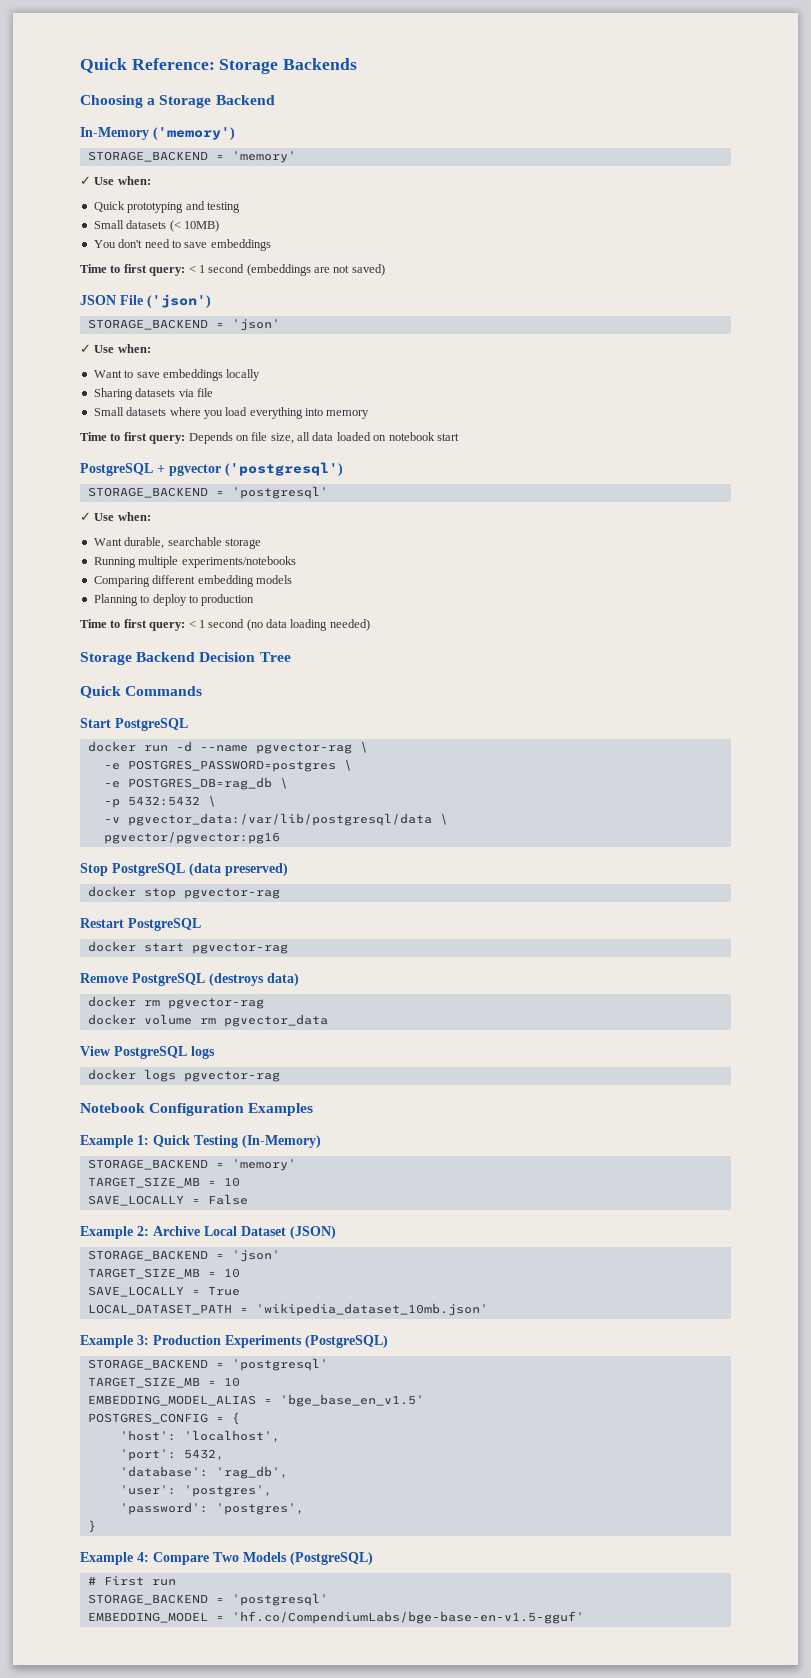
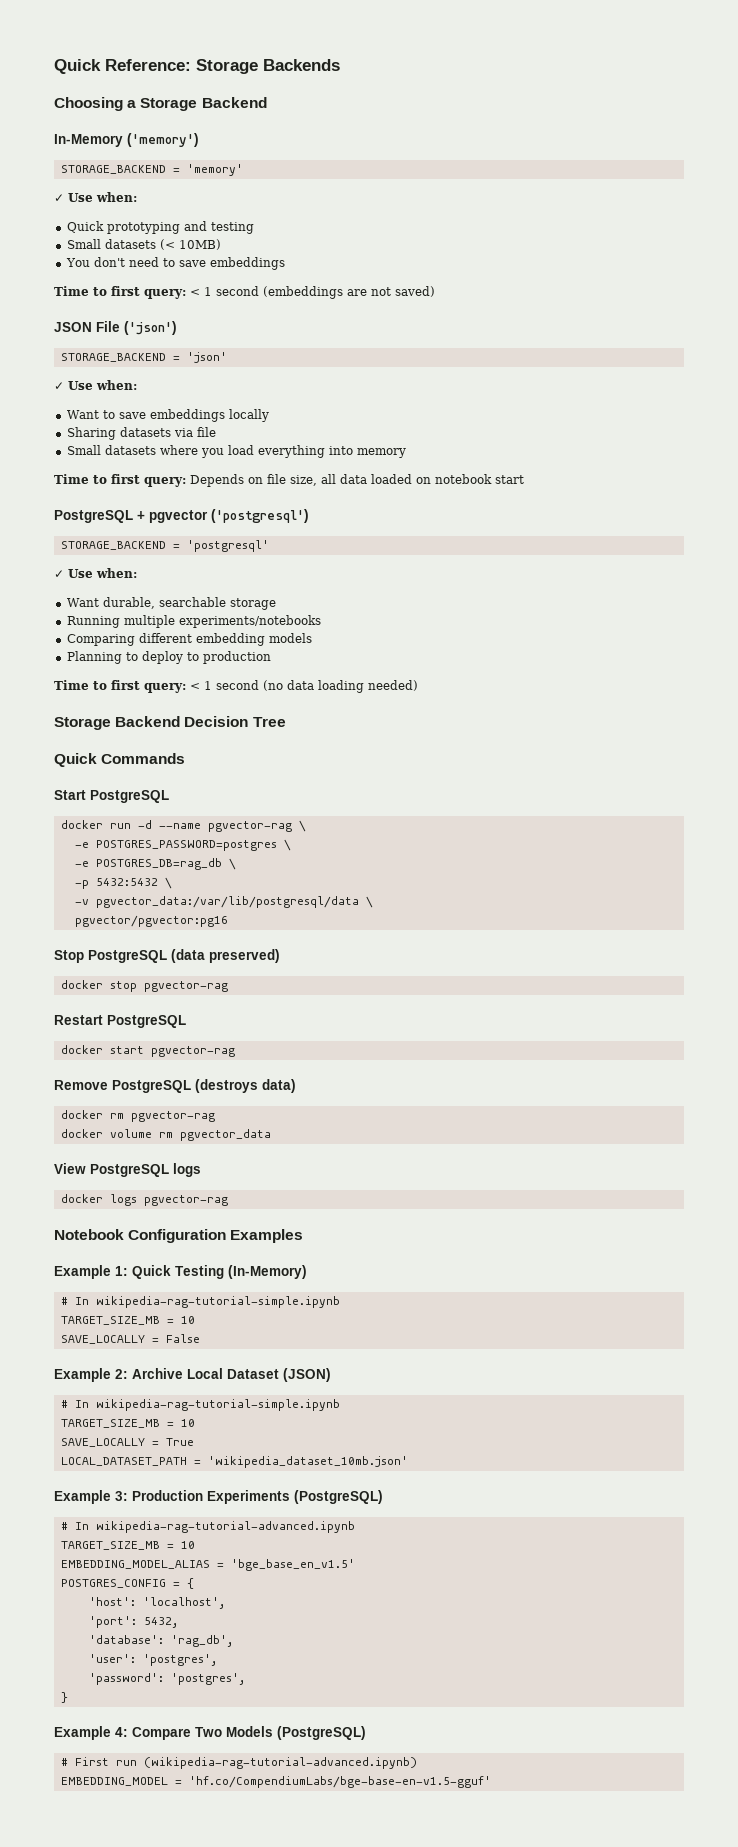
[87,1159,296,1171] STORAGE_BACKEND = 'memory' -> [60,1296,340,1308] # In wikipedia-rag-tutorial-simple.ipynb
[87,1250,280,1262] STORAGE_BACKEND = 'json' -> [60,1399,340,1411] # In wikipedia-rag-tutorial-simple.ipynb
[87,1358,328,1371] STORAGE_BACKEND = 'postgresql' -> [60,1521,355,1533] # In wikipedia-rag-tutorial-advanced.ipynb
[87,1593,328,1606] // STORAGE_BACKEND = 'postgresql' -> [143,1757,417,1769] (wikipedia-rag-tutorial-advanced.ipynb)

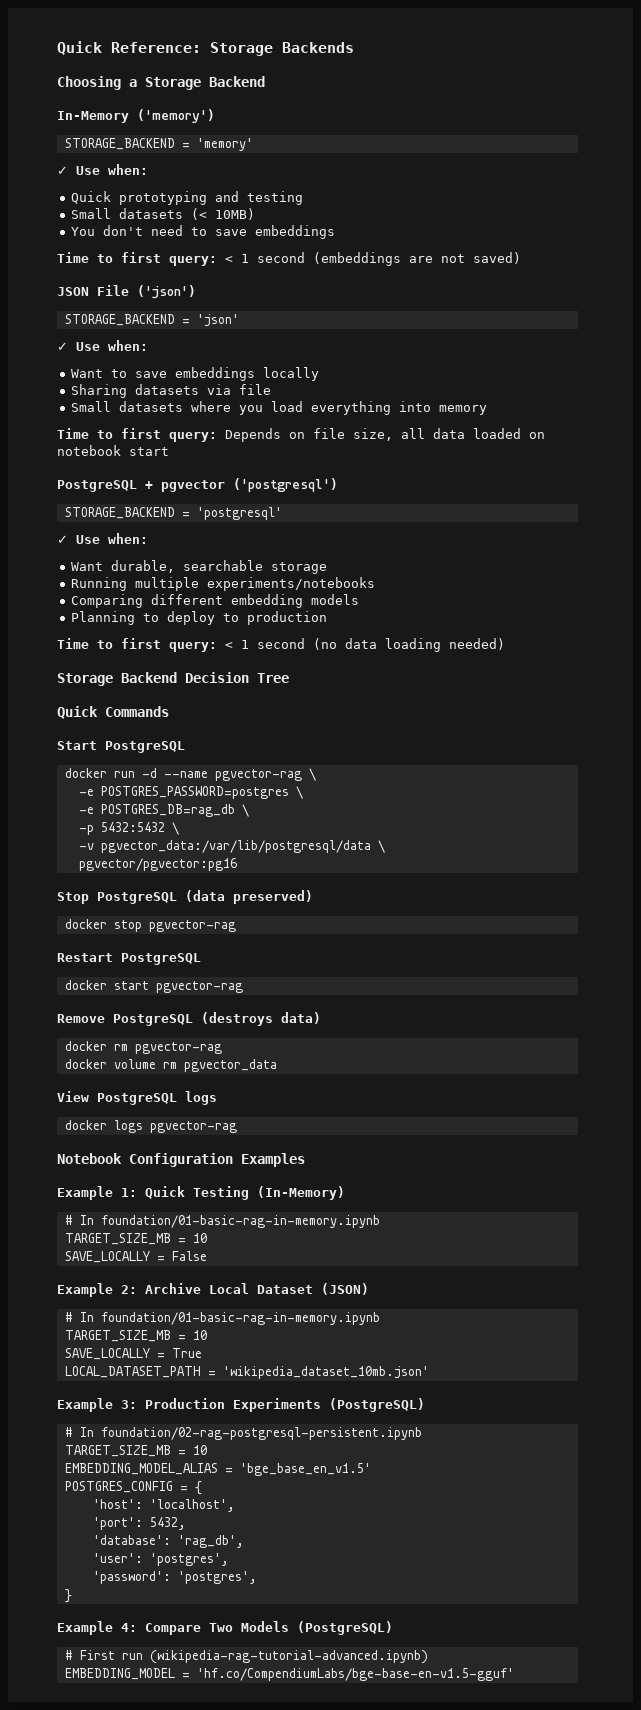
[95,1296,340,1308] wikipedia-rag-tutorial-simple.ipynb -> [100,1215,380,1228] foundation/01-basic-rag-in-memory.ipynb
[95,1399,340,1411] wikipedia-rag-tutorial-simple.ipynb -> [100,1312,380,1325] foundation/01-basic-rag-in-memory.ipynb
[95,1521,355,1533] wikipedia-rag-tutorial-advanced.ipynb -> [100,1427,422,1440] foundation/02-rag-postgresql-persistent.ipynb

